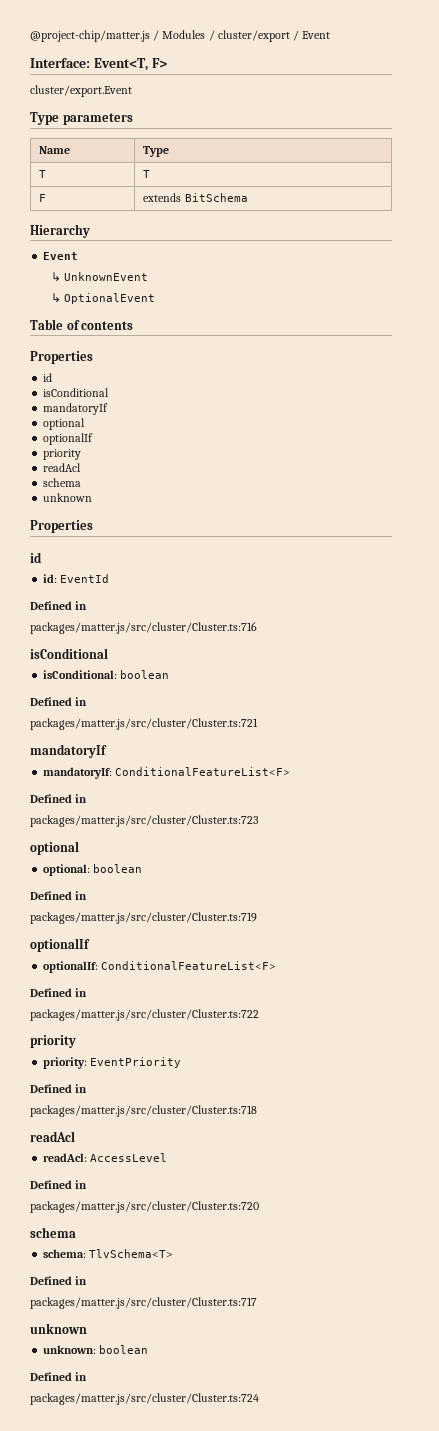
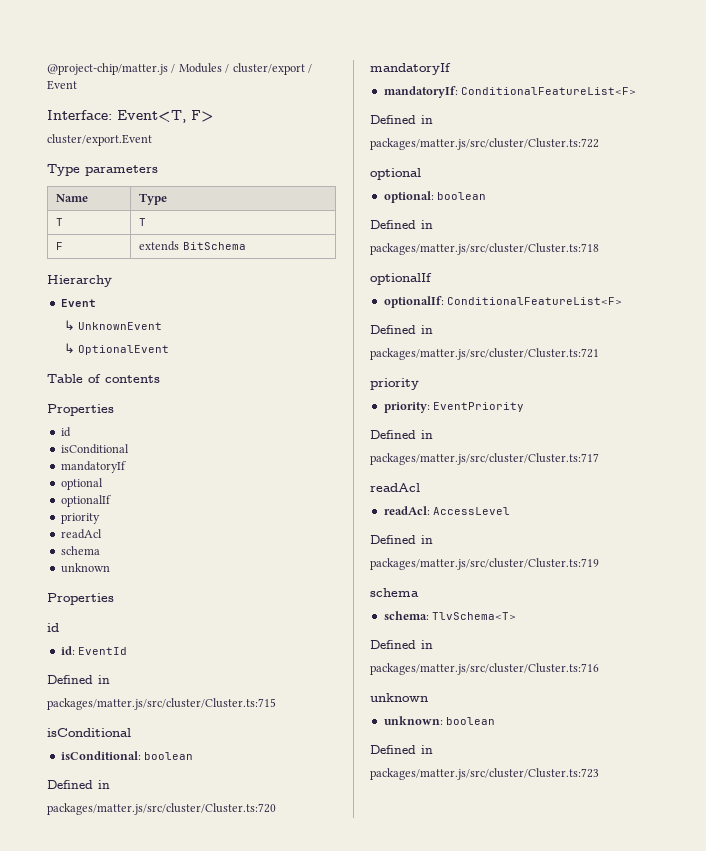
[30,622,257,634] packages/matter.js/src/cluster/Cluster.ts:716 -> [47,698,276,710] packages/matter.js/src/cluster/Cluster.ts:715
[30,718,258,730] packages/matter.js/src/cluster/Cluster.ts:721 -> [47,803,276,815] packages/matter.js/src/cluster/Cluster.ts:720
[30,815,259,827] packages/matter.js/src/cluster/Cluster.ts:723 -> [370,138,599,150] packages/matter.js/src/cluster/Cluster.ts:722
[30,912,257,924] packages/matter.js/src/cluster/Cluster.ts:719 -> [370,243,599,255] packages/matter.js/src/cluster/Cluster.ts:718
[30,1009,259,1021] packages/matter.js/src/cluster/Cluster.ts:722 -> [370,348,599,360] packages/matter.js/src/cluster/Cluster.ts:721
[30,1105,257,1117] packages/matter.js/src/cluster/Cluster.ts:718 -> [370,453,599,465] packages/matter.js/src/cluster/Cluster.ts:717
[30,1201,259,1213] packages/matter.js/src/cluster/Cluster.ts:720 -> [370,558,599,570] packages/matter.js/src/cluster/Cluster.ts:719
[30,1297,257,1309] packages/matter.js/src/cluster/Cluster.ts:717 -> [370,663,599,675] packages/matter.js/src/cluster/Cluster.ts:716
[30,1393,259,1405] packages/matter.js/src/cluster/Cluster.ts:724 -> [370,768,599,780] packages/matter.js/src/cluster/Cluster.ts:723

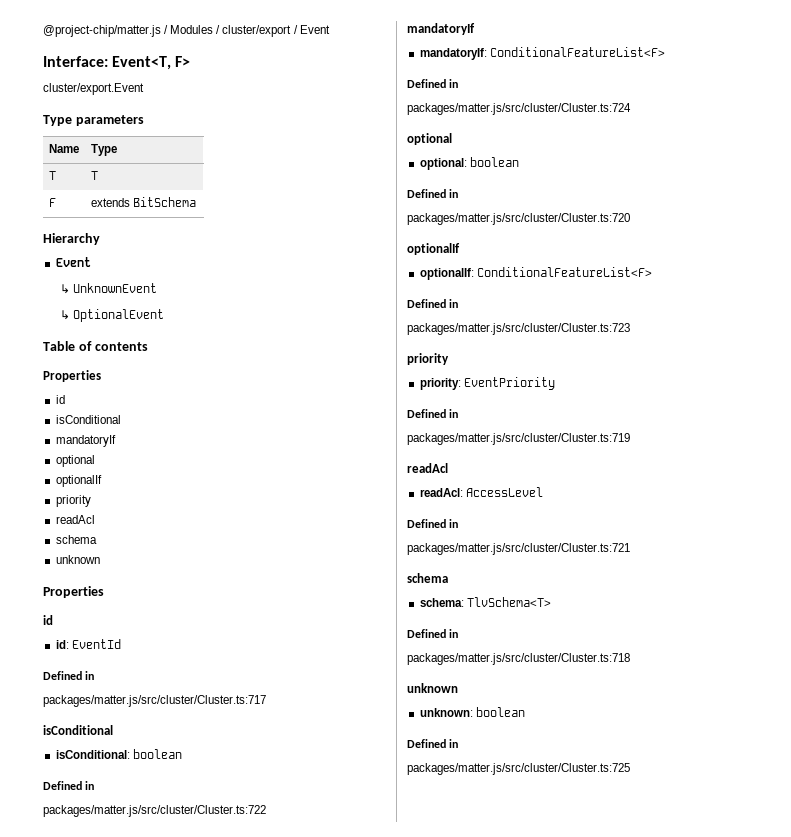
[47,698,276,710] packages/matter.js/src/cluster/Cluster.ts:715 -> [43,695,266,707] packages/matter.js/src/cluster/Cluster.ts:717
[47,803,276,815] packages/matter.js/src/cluster/Cluster.ts:720 -> [43,805,266,817] packages/matter.js/src/cluster/Cluster.ts:722
[370,138,599,150] packages/matter.js/src/cluster/Cluster.ts:722 -> [407,103,631,115] packages/matter.js/src/cluster/Cluster.ts:724
[370,243,599,255] packages/matter.js/src/cluster/Cluster.ts:718 -> [407,213,630,225] packages/matter.js/src/cluster/Cluster.ts:720
[370,348,599,360] packages/matter.js/src/cluster/Cluster.ts:721 -> [407,323,630,335] packages/matter.js/src/cluster/Cluster.ts:723
[370,453,599,465] packages/matter.js/src/cluster/Cluster.ts:717 -> [407,433,630,445] packages/matter.js/src/cluster/Cluster.ts:719
[370,558,599,570] packages/matter.js/src/cluster/Cluster.ts:719 -> [407,543,630,555] packages/matter.js/src/cluster/Cluster.ts:721
[370,663,599,675] packages/matter.js/src/cluster/Cluster.ts:716 -> [407,653,630,665] packages/matter.js/src/cluster/Cluster.ts:718
[370,768,599,780] packages/matter.js/src/cluster/Cluster.ts:723 -> [407,763,630,775] packages/matter.js/src/cluster/Cluster.ts:725

